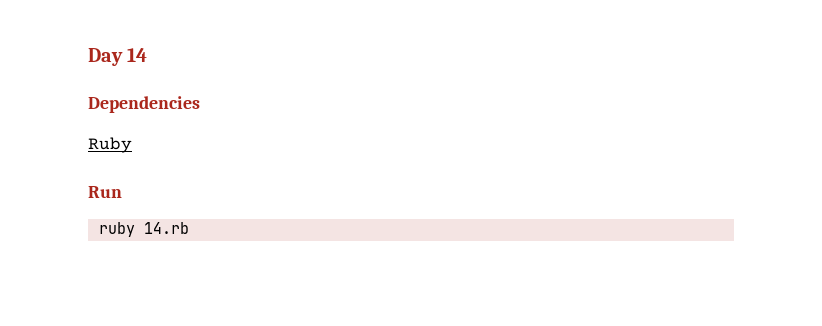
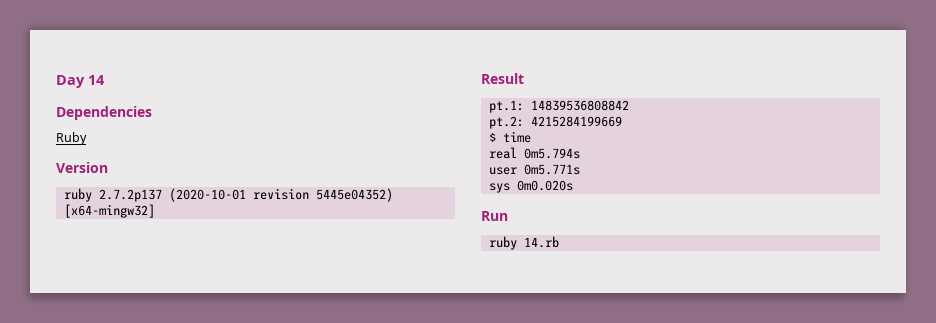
(132, 145) none -> [56,162,108,173] [63,188,393,202] [63,204,155,218] [481,73,524,84] [488,100,629,113] [488,116,622,129] [488,131,531,143] [488,147,580,159] [488,164,580,175] [488,180,573,193] // Version // ruby 2.7.2p137 (2020-10-01 revision 5445e04352) [x64-mingw32] // Result // pt.1: 14839536808842 // pt.2: 4215284199669 // $ time // real 0m5.794s // user 0m5.771s // sys 0m0.020s

